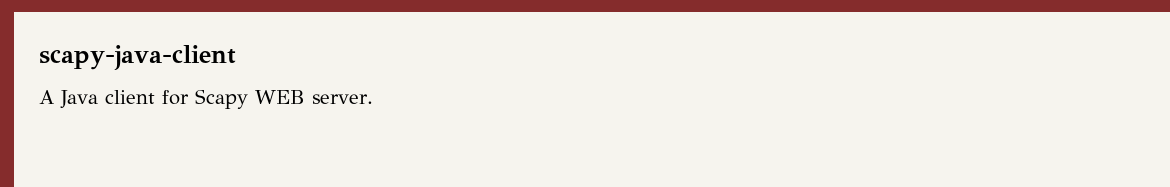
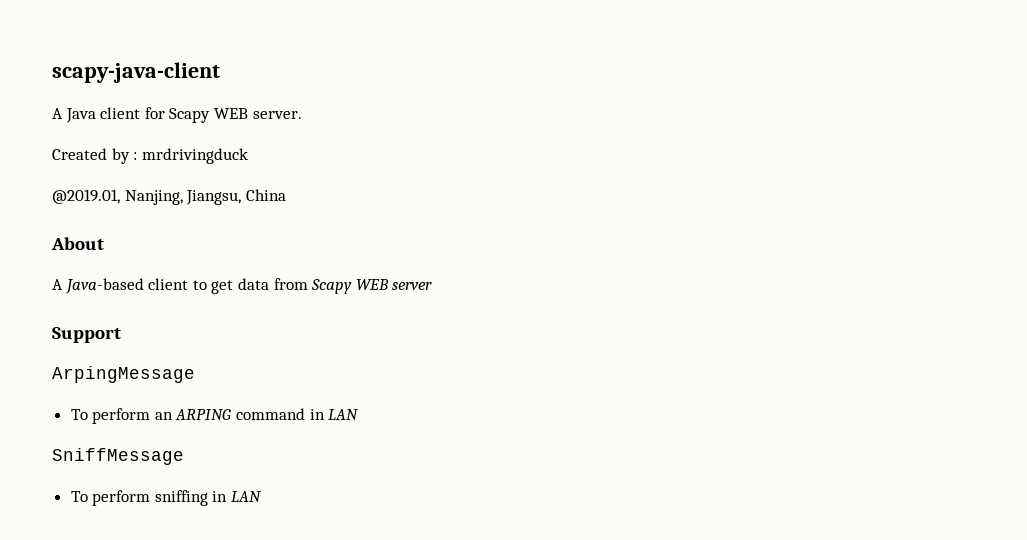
(373, 99) none -> [52,148,248,164] [52,189,286,205] [51,237,104,250] [52,278,433,294] [52,327,121,343] [52,366,195,383] [70,408,359,424] [52,448,184,465] [70,490,262,506] // Created by : mrdrivingduck // @2019.01, Nanjing, Jiangsu, China // About // A Java-based client to get data from Scapy WEB server // Support // ArpingMessage // To perform an ARPING command in LAN // SniffMessage // To perform sniffing in LAN

